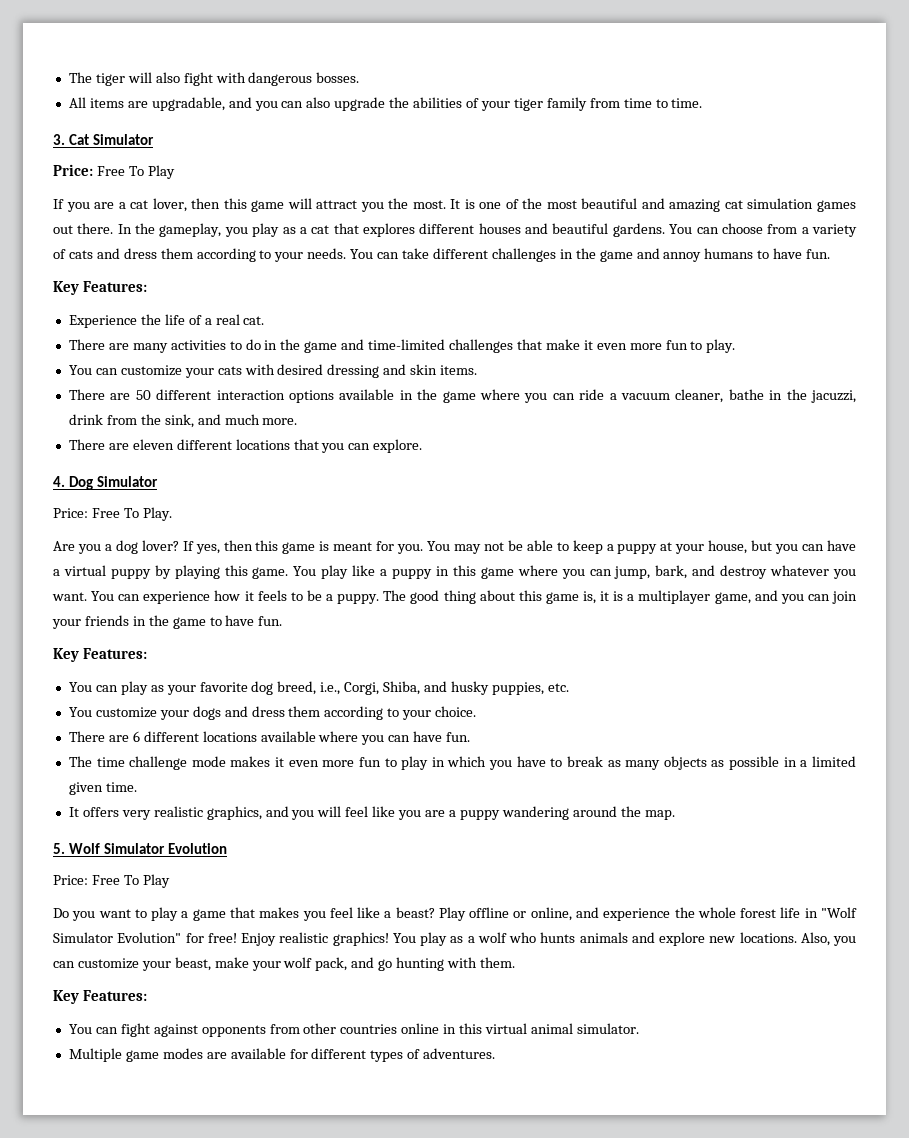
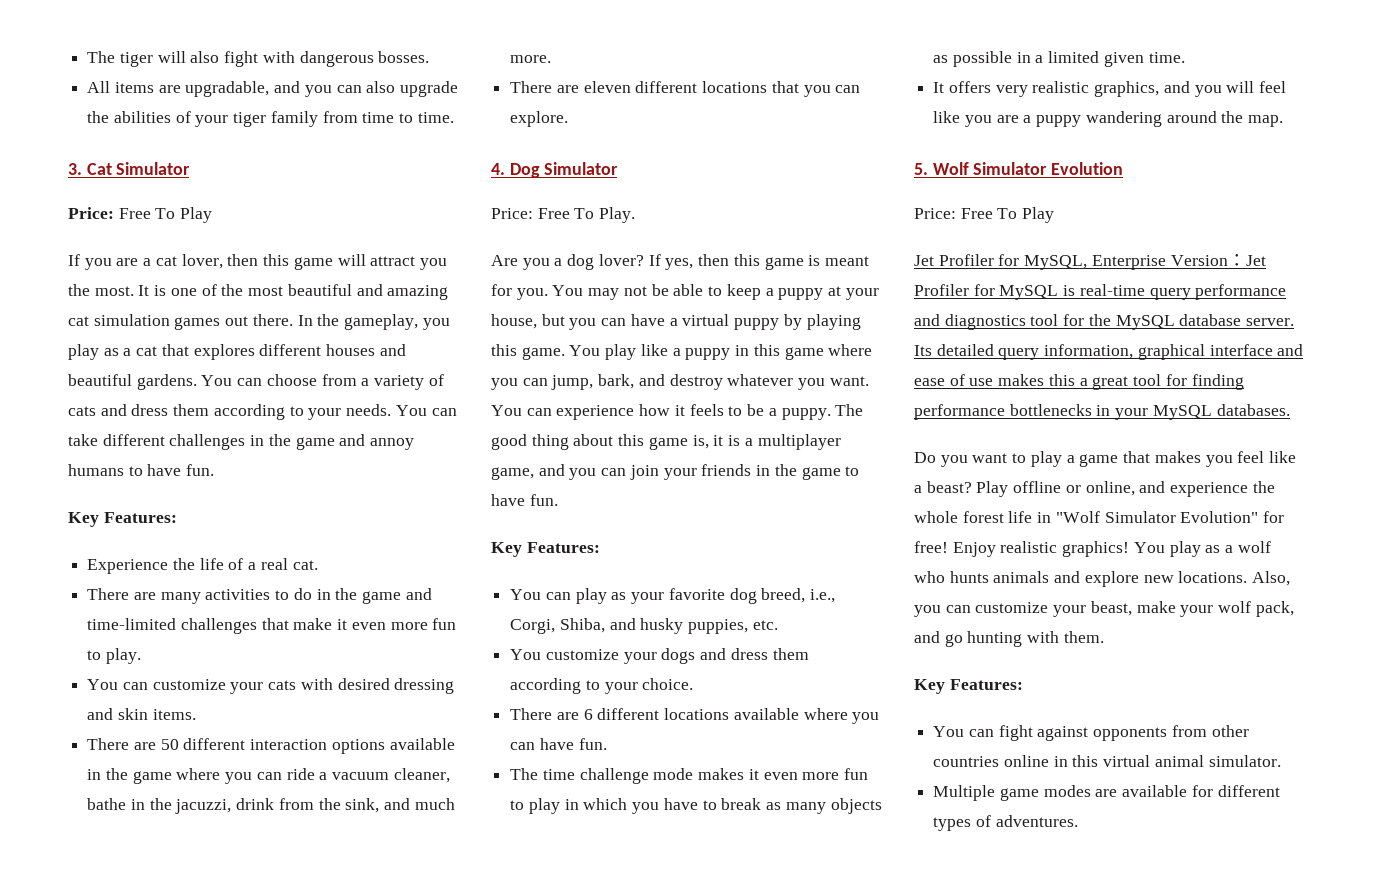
(170, 881) none -> [914,254,1266,270] [914,284,1287,300] [914,314,1295,330] [914,344,1304,360] [914,374,1244,390] [914,404,1290,420] // Jet Profiler for MySQL, Enterprise Version：Jet Profiler for MySQL is real-time query performance and diagnostics tool for the MySQL database server. Its detailed query information, graphical interface and ease of use makes this a great tool for finding performance bottlenecks in your MySQL databases.

